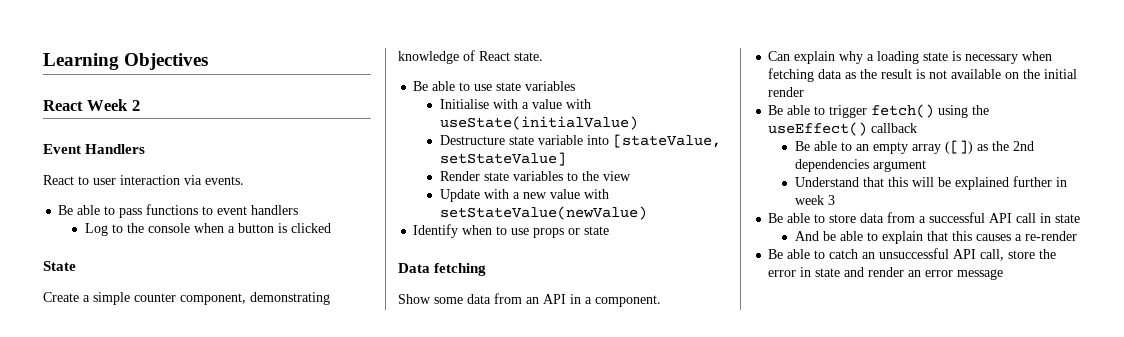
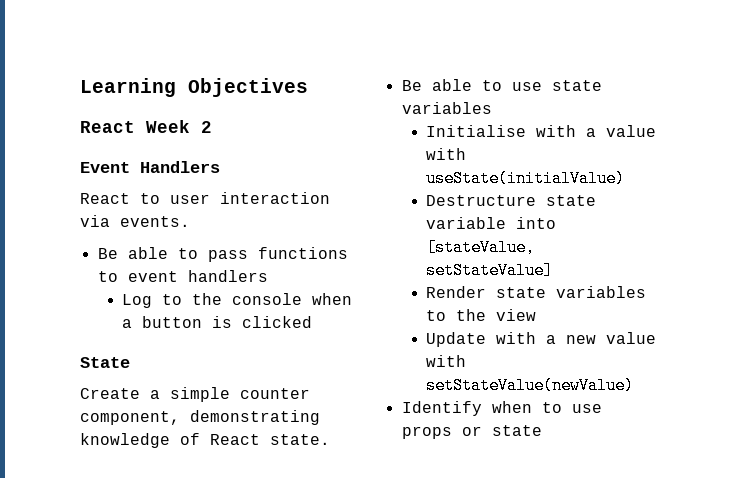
[398,263,487,276] [398,293,661,307] [768,51,1053,64] [768,68,1078,82] [768,87,805,97] [768,104,990,118] [768,122,918,136] [794,140,1034,154] [794,159,926,172] [794,176,1067,190] [794,195,835,205] [768,212,1081,223] [794,231,1077,244] [768,248,1057,261] [768,267,1004,280] // Data fetching // Show some data from an API in a component. // Can explain why a loading state is necessary when fetching data as the result is not available on the initial render // Be able to trigger fetch() using the useEffect() callback // Be able to an empty array ([]) as the 2nd dependencies argument // Understand that this will be explained further in week 3 // Be able to store data from a successful API call in state // And be able to explain that this causes a re-render // Be able to catch an unsuccessful API call, store the error in state and render an error message -> (542, 430) none

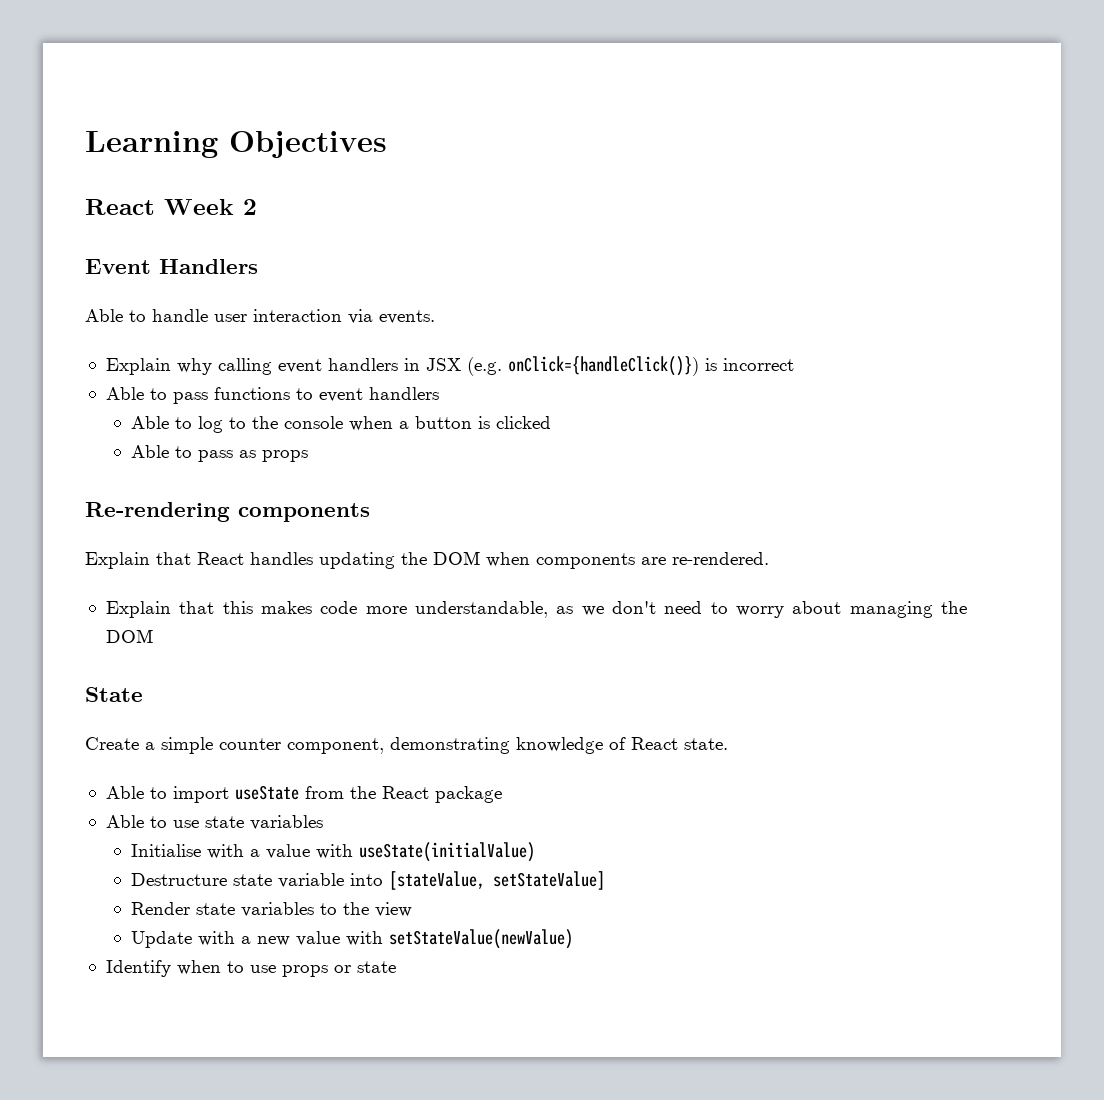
[80,193,160,204] React to -> [85,309,208,322] Able to handle
[97,247,168,259] Be able -> [105,356,794,376] [105,387,144,400] Explain why calling event handlers in JSX (e.g. onClick={handleClick()}) is incorrect // Able
[122,294,153,308] Log -> [131,416,224,433] Able to log
(313, 322) none -> [131,445,309,462] [85,502,370,522] [85,551,769,569] [105,601,968,618] [105,629,153,643] // Able to pass as props // Re-rendering components // Explain that React handles updating the DOM when components are re-rendered. // Explain that this makes code more understandable, as we don't need to worry about managing the DOM
[401,79,472,91] Be able -> [105,785,502,803] [105,815,144,828] Able to import useState from the React package // Able

